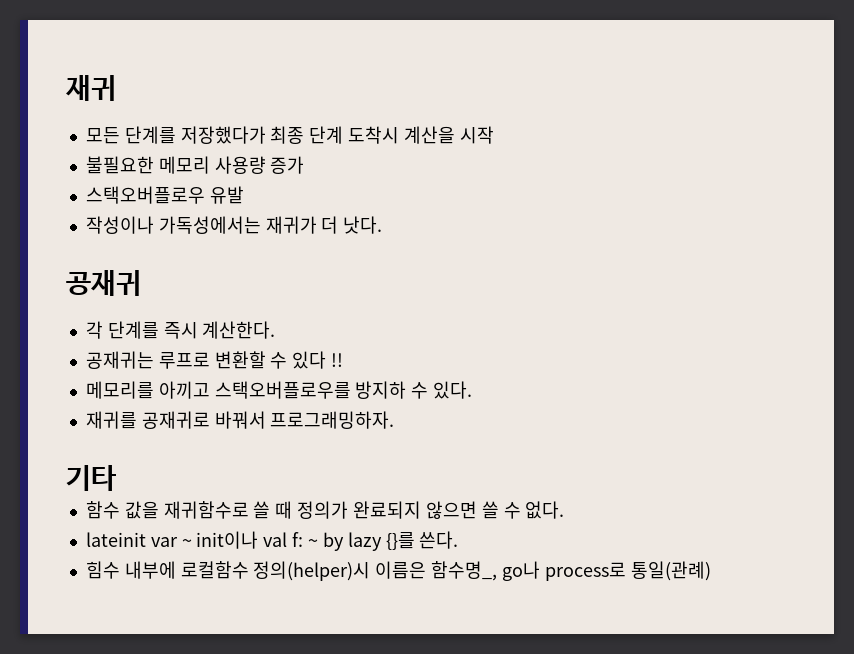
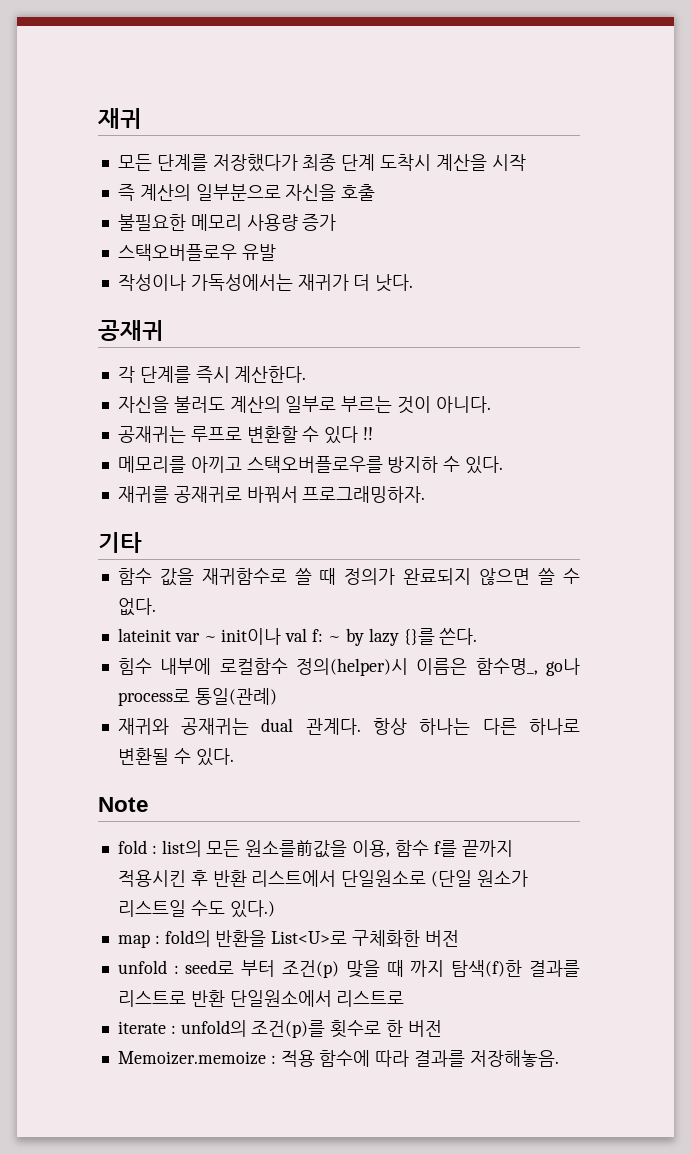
(494, 135) none -> [117,184,376,201] // 즉 계산의 일부분으로 자신을 호출
(276, 330) none -> [117,396,491,414] // 자신을 불러도 계산의 일부로 부르는 것이 아니다.
(711, 571) none -> [117,718,580,735] [117,748,234,766] [98,797,149,812] [117,840,513,858] [117,870,528,887] [117,900,275,918] [117,930,459,948] [117,960,580,978] [117,990,405,1007] [117,1020,442,1038] [117,1050,559,1067] // 재귀와 공재귀는 dual 관계다. 항상 하나는 다른 하나로 변환될 수 있다. // Note // fold : list의 모든 원소를前값을 이용, 함수 f를 끝까지 적용시킨 후 반환 리스트에서 단일원소로 (단일 원소가 리스트일 수도 있다.) // map : fold의 반환을 List<U>로 구체화한 버전 // unfold : seed로 부터 조건(p) 맞을 때 까지 탐색(f)한 결과를 리스트로 반환 단일원소에서 리스트로 // iterate : unfold의 조건(p)를 횟수로 한 버전 // Memoizer.memoize : 적용 함수에 따라 결과를 저장해놓음.

